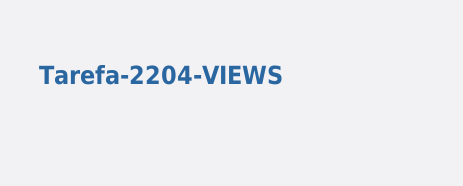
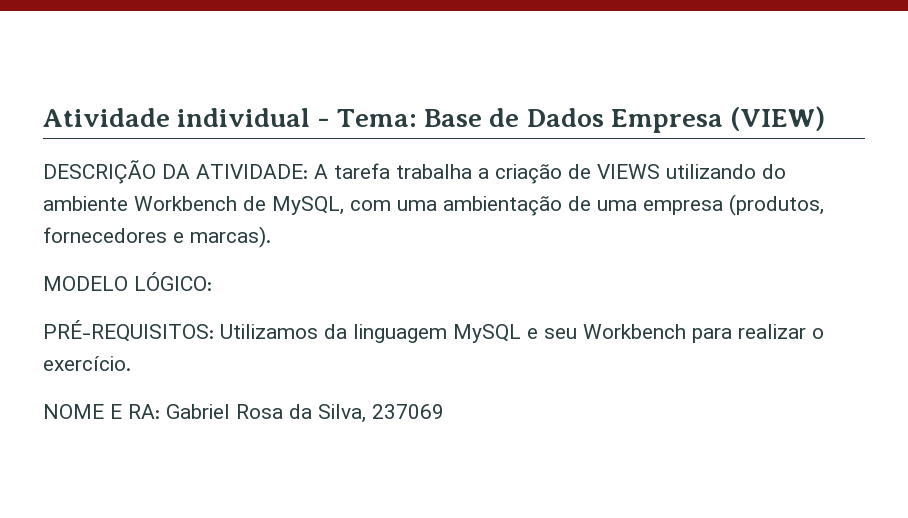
[39,65,283,85] Tarefa-2204-VIEWS -> [43,106,826,133] [43,160,786,184] [43,194,824,216] [43,226,271,248] [43,272,212,291] [43,320,824,343] [43,356,131,371] [43,404,444,423] Atividade individual - Tema: Base de Dados Empresa (VIEW) // DESCRIÇÃO DA ATIVIDADE: A tarefa trabalha a criação de VIEWS utilizando do ambiente Workbench de MySQL, com uma ambientação de uma empresa (produtos, fornecedores e marcas). // MODELO LÓGICO: // PRÉ-REQUISITOS: Utilizamos da linguagem MySQL e seu Workbench para realizar o exercício. // NOME E RA: Gabriel Rosa da Silva, 237069

